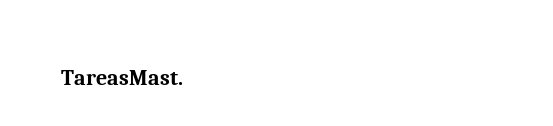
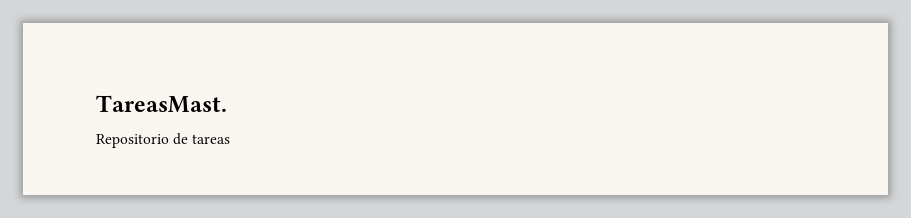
(183, 77) none -> [96,133,231,148] // Repositorio de tareas

